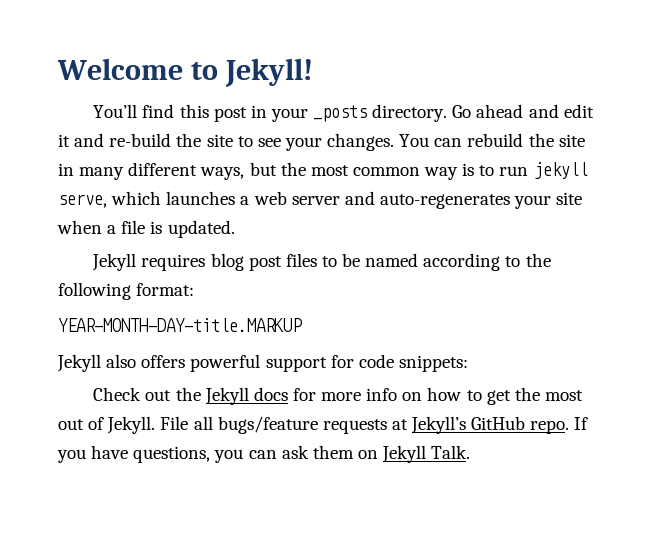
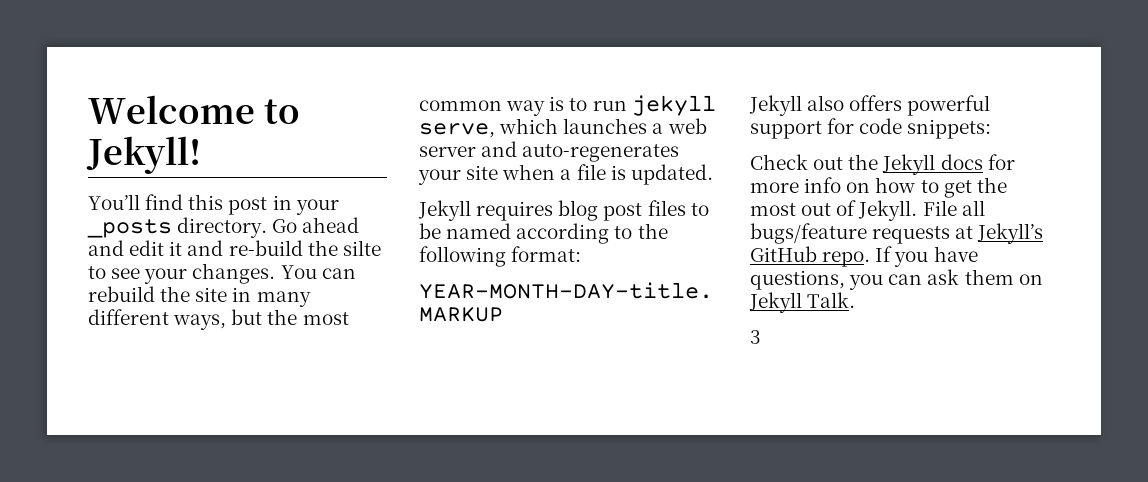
[206,134,233,147] site -> [342,240,381,256] silte
(471, 452) none -> [750,330,761,344] // 3

